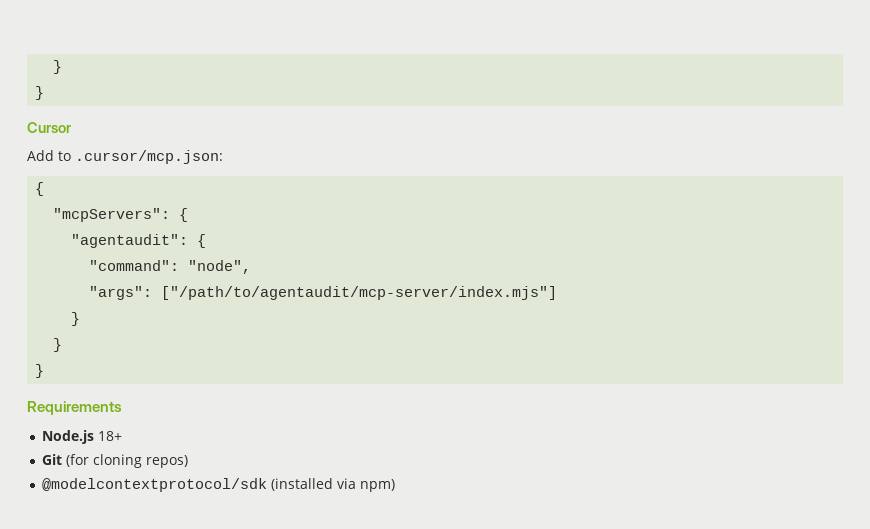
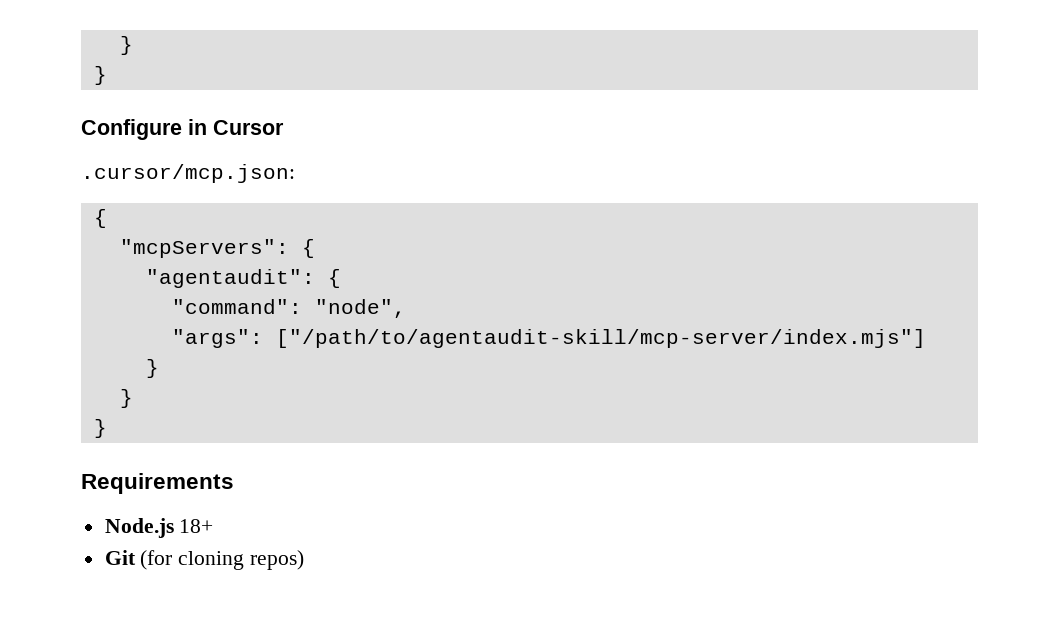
[53,60,63,74] [35,86,45,100] } // } // -> [119,36,133,55] [93,66,107,85] [81,119,207,140] } // } // Configure in
[27,150,71,161] Add to -> (284, 127) none
[161,286,558,300] ["/path/to/agentaudit/mcp-server/index.mjs"] -> [275,329,926,348] ["/path/to/agentaudit-skill/mcp-server/index.mjs"]
[42,478,396,492] // @modelcontextprotocol/sdk (installed via npm) -> (305, 560) none

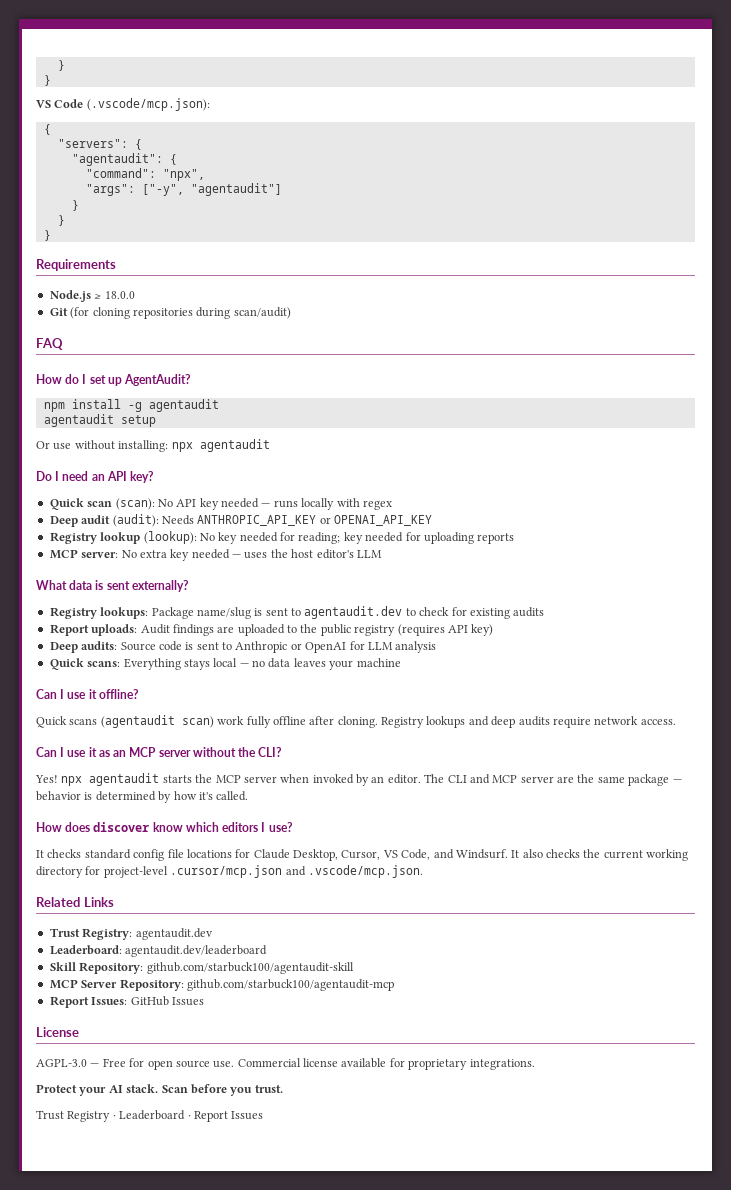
[119,36,133,55] [93,66,107,85] [81,119,284,140] [81,164,295,183] [93,209,107,228] [119,239,289,258] } // } // Configure in Cursor // .cursor/mcp.json: // { // "mcpServers": -> [57,60,65,71] [43,75,51,86] [36,98,210,111] [43,124,51,135] [57,139,128,148] } // } // VS Code (.vscode/mcp.json): // { // "servers":
[314,299,406,318] "node", -> [162,169,205,181] "npx",
[275,329,926,348] ["/path/to/agentaudit-skill/mcp-server/index.mjs"] -> [141,183,282,196] ["-y", "agentaudit"]
[179,519,214,533] 18+ -> [94,291,135,299] ≥ 18.0.0
[250,550,305,570] repos) -> [132,307,291,319] [36,338,63,350] [36,374,192,386] [43,399,219,412] [43,414,156,427] [36,439,270,452] [36,471,155,483] [49,498,392,510] [49,514,432,527] [49,531,515,544] [49,549,382,561] [36,580,189,592] [49,606,545,619] [49,624,494,636] [49,641,437,653] [49,658,401,670] [36,689,139,699] [36,715,676,728] [36,747,283,757] [35,773,682,786] [36,791,249,803] [36,822,293,832] [36,849,689,861] [36,865,423,878] [36,897,114,907] [49,928,213,940] [49,945,268,957] [49,962,354,974] [49,979,394,991] [49,996,204,1008] [36,1027,79,1037] [36,1058,535,1070] [36,1084,283,1096] [36,1110,264,1122] repositories during scan/audit) // FAQ // How do I set up AgentAudit? // npm install -g agentaudit // agentaudit setup // Or use without installing: npx agentaudit // Do I need an API key? // Quick scan (scan): No API key needed — runs locally with regex // Deep audit (audit): Needs ANTHROPIC_API_KEY or OPENAI_API_KEY // Registry lookup (lookup): No key needed for reading; key needed for uploading reports // MCP server: No extra key needed — uses the host editor's LLM // What data is sent externally? // Registry lookups: Package name/slug is sent to agentaudit.dev to check for existing audits // Report uploads: Audit findings are uploaded to the public registry (requires API key) // Deep audits: Source code is sent to Anthropic or OpenAI for LLM analysis // Quick scans: Everything stays local — no data leaves your machine // Can I use it offline? // Quick scans (agentaudit scan) work fully offline after cloning. Registry lookups and deep audits require network access. // Can I use it as an MCP server without the CLI? // Yes! npx agentaudit starts the MCP server when invoked by an editor. The CLI and MCP server are the same package — behavior is determined by how it's called. // How does discover know which editors I use? // It checks standard config file locations for Claude Desktop, Cursor, VS Code, and Windsurf. It also checks the current working directory for project-level .cursor/mcp.json and .vscode/mcp.json. // Related Links // Trust Registry: agentaudit.dev // Leaderboard: agentaudit.dev/leaderboard // Skill Repository: github.com/starbuck100/agentaudit-skill // MCP Server Repository: github.com/starbuck100/agentaudit-mcp // Report Issues: GitHub Issues // License // AGPL-3.0 — Free for open source use. Commercial license available for proprietary integrations. // Protect your AI stack. Scan before you trust. // Trust Registry · Leaderboard · Report Issues

